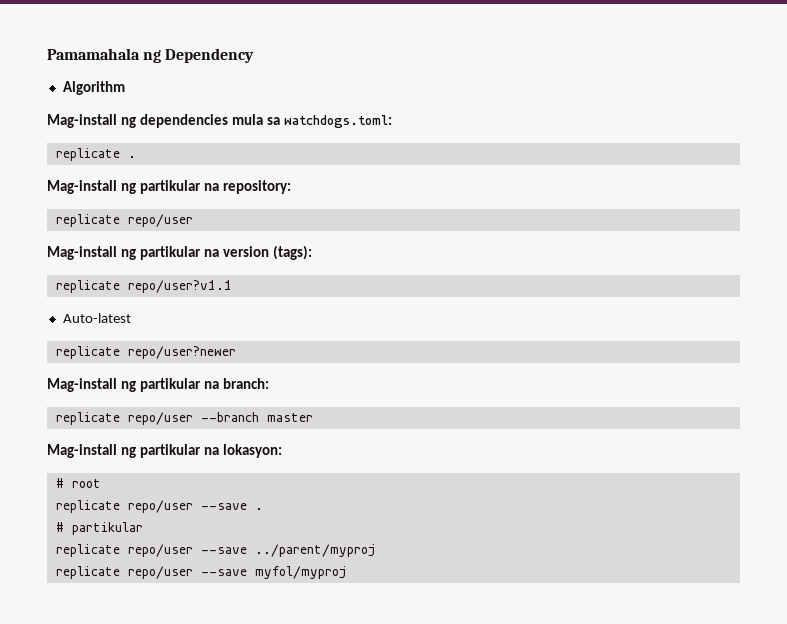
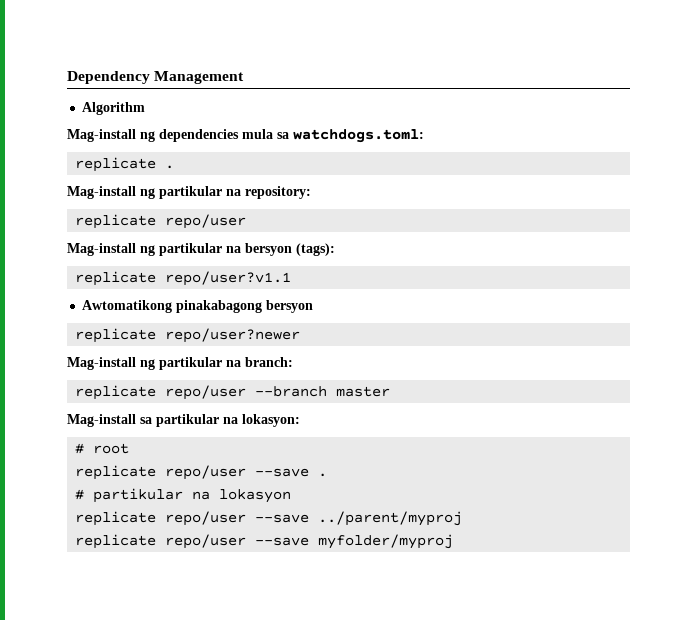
[47,48,162,63] Pamamahala ng -> (67, 77) none
(255, 55) none -> [154,71,245,84] Management
[222,246,269,257] version -> [245,243,292,256] bersyon
[62,313,131,323] Auto-latest -> [82,300,314,313] Awtomatikong pinakabagong bersyon
[120,447,136,458] ng -> [140,417,152,424] sa
(143, 528) none -> [192,489,292,503] na lokasyon
[254,566,346,579] myfol/myproj -> [318,534,454,549] myfolder/myproj

